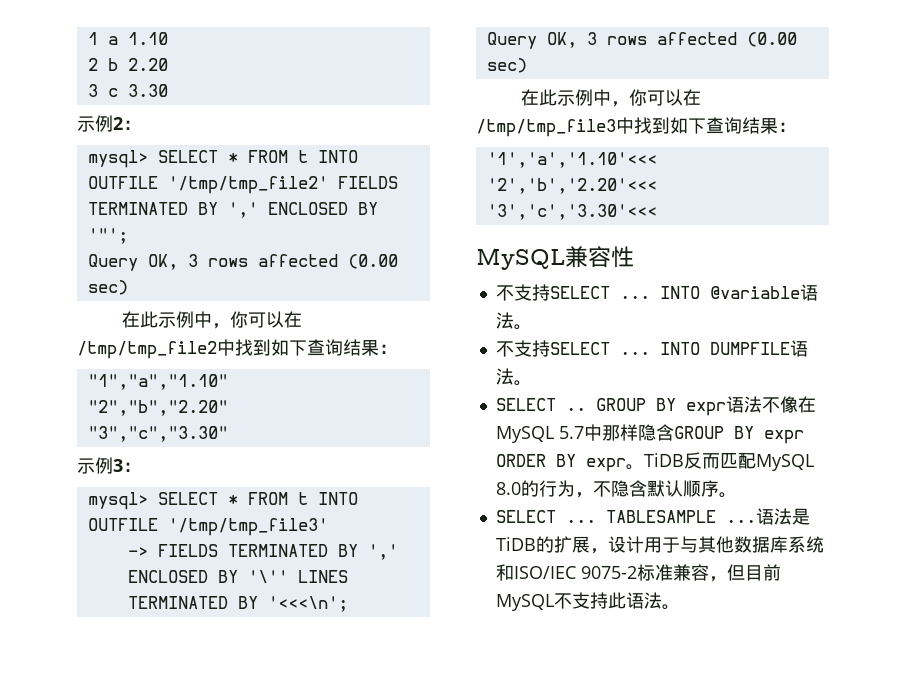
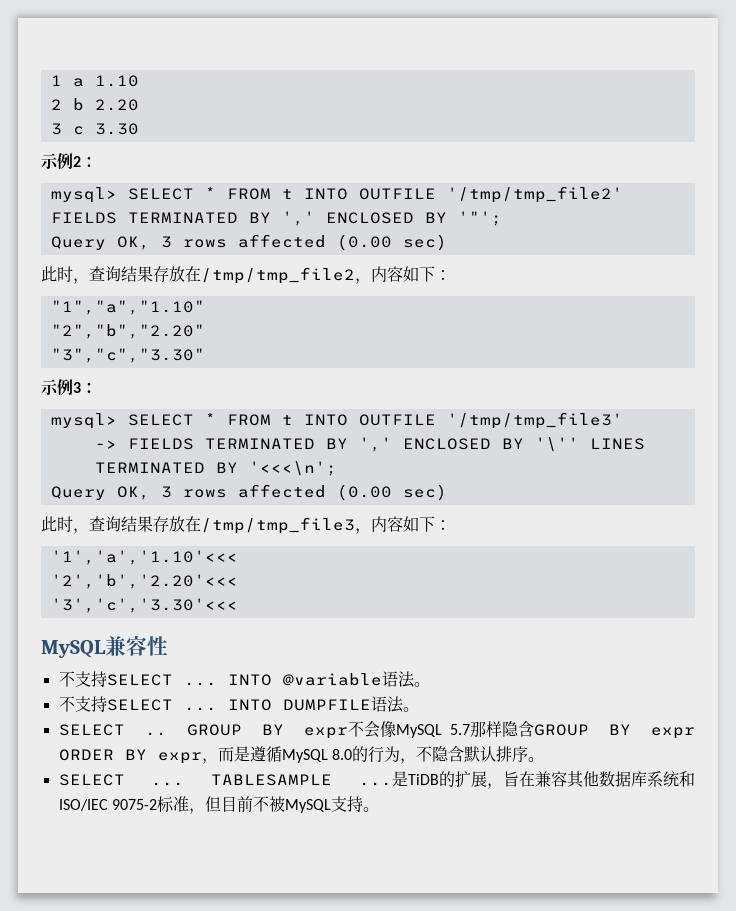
[122,311,303,329] [77,339,379,359] 在此示例中，你可以在/tmp/tmp_file2中找到如下查询结果 -> [41,266,435,284] 此时，查询结果存放在/tmp/tmp_file2，内容如下
[521,89,702,107] [476,117,778,137] 在此示例中，你可以在/tmp/tmp_file3中找到如下查询结果 -> [41,516,435,534] 此时，查询结果存放在/tmp/tmp_file3，内容如下
[725,396,816,413] 语法不像在 -> [347,721,396,738] 不会像
[583,424,602,441] 中 -> (470, 729) none
[625,452,756,470] 。TiDB反而匹配 -> [201,746,282,764] ，而是遵循
[682,480,701,497] 顺 -> [495,746,512,762] 排
[755,508,792,525] 语法 -> (392, 784) none
[607,536,698,553] 设计用于与 -> [502,771,567,787] 旨在兼容
[672,564,709,581] 兼容 -> (189, 804) none
[495,592,662,611] MySQL不支持此语法 -> [252,796,363,813] 不被MySQL支持

